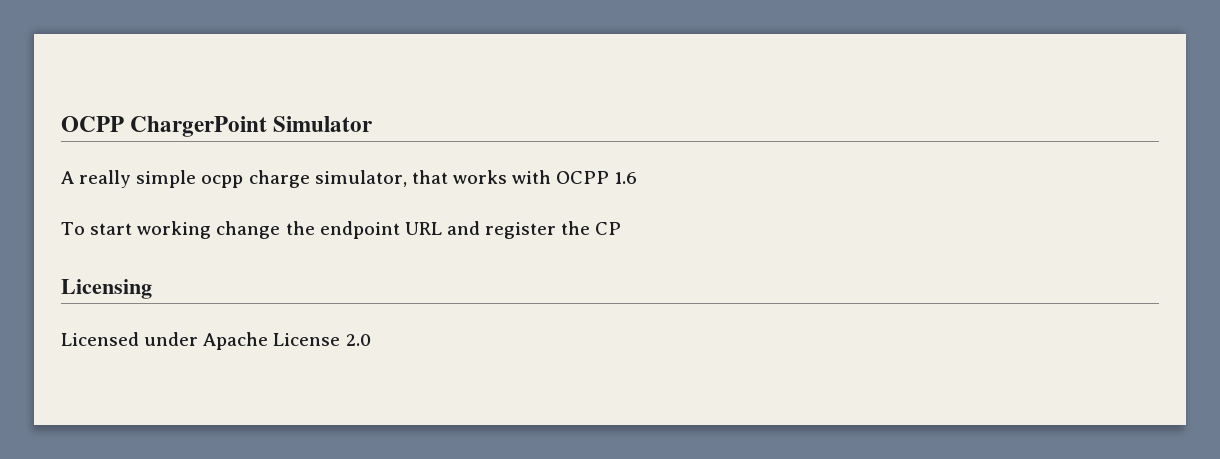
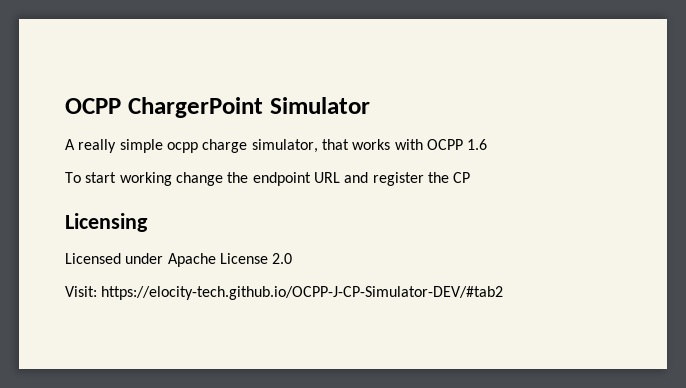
(371, 340) none -> [65,286,504,300] // Visit: https://elocity-tech.github.io/OCPP-J-CP-Simulator-DEV/#tab2

